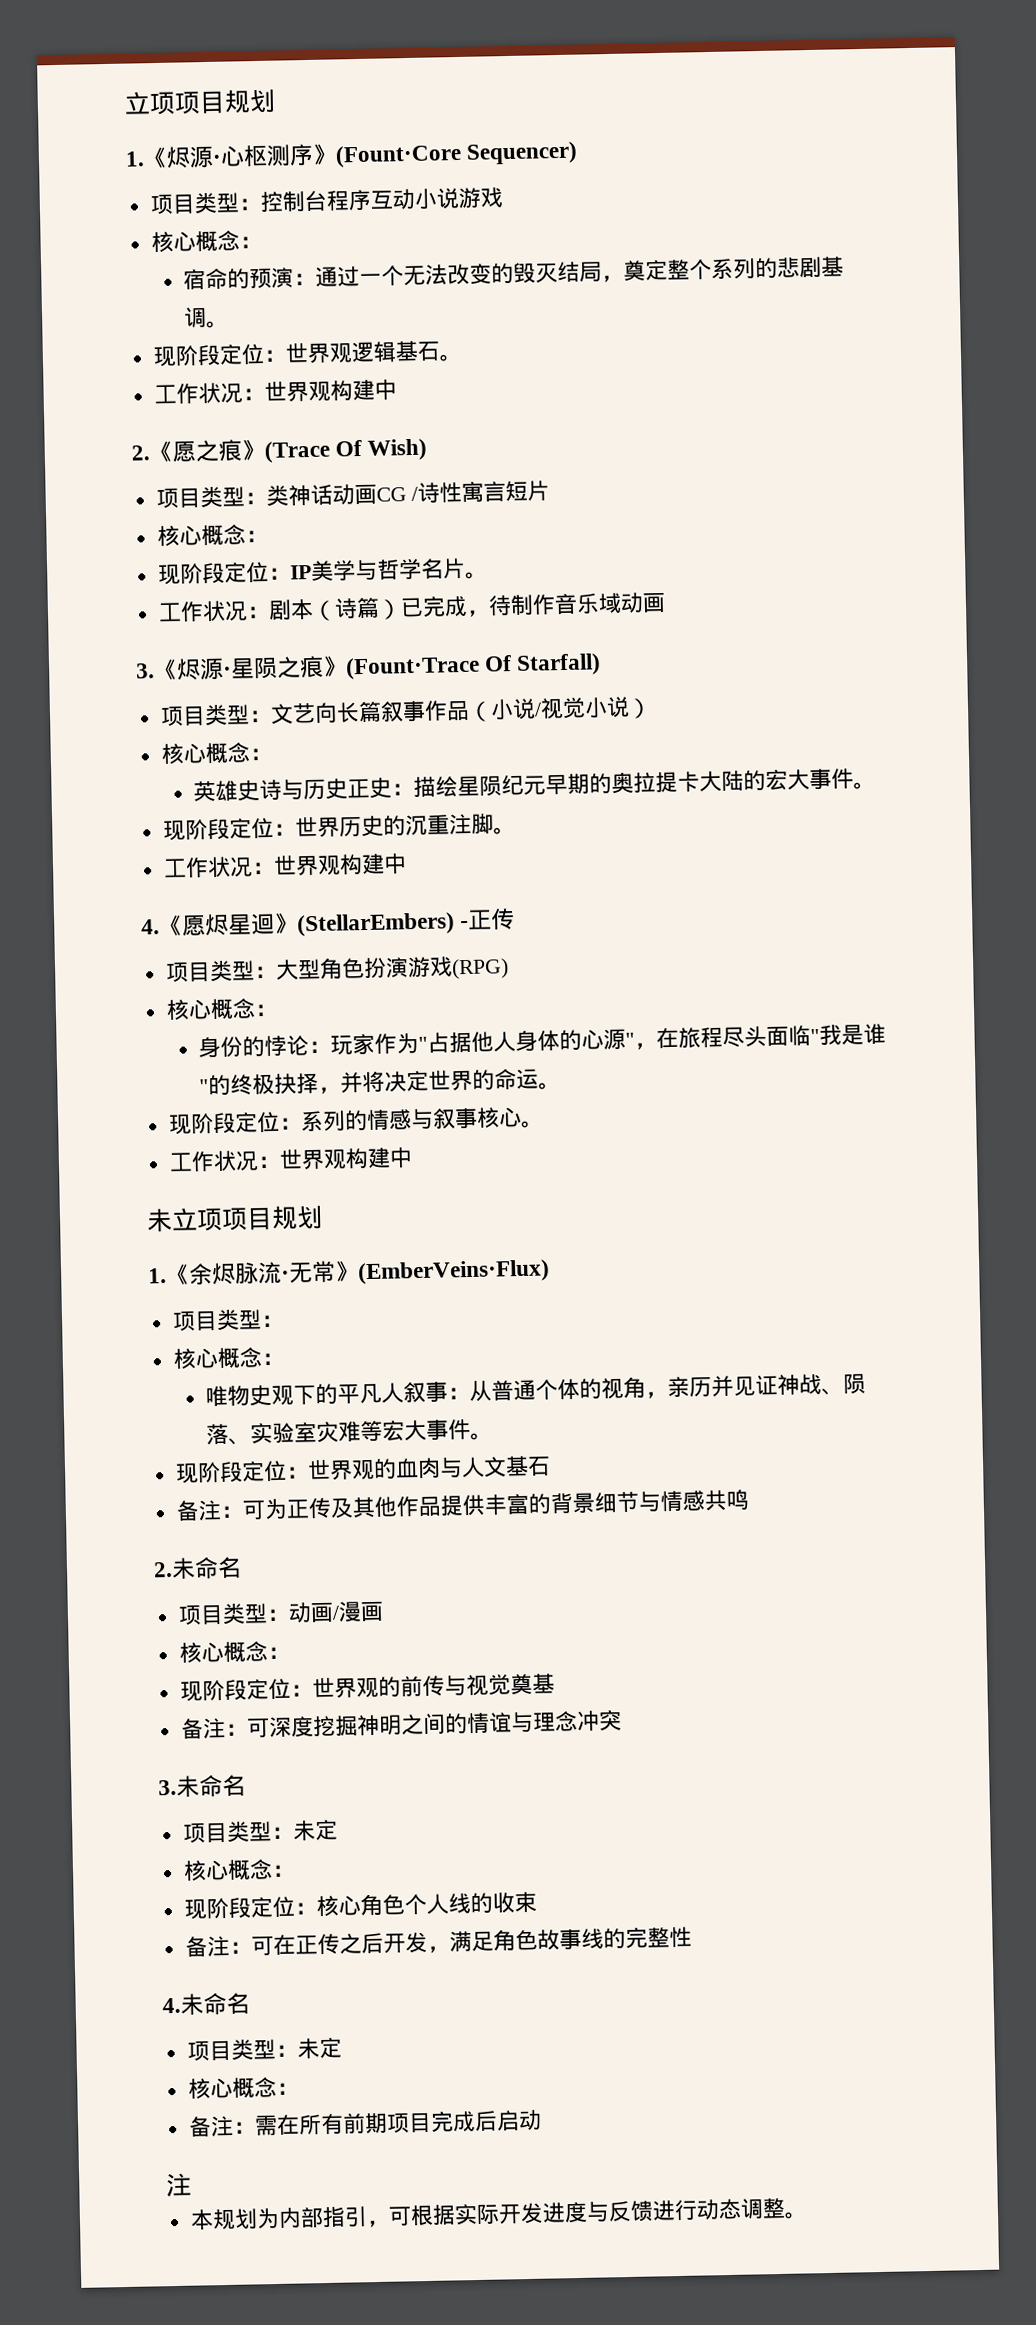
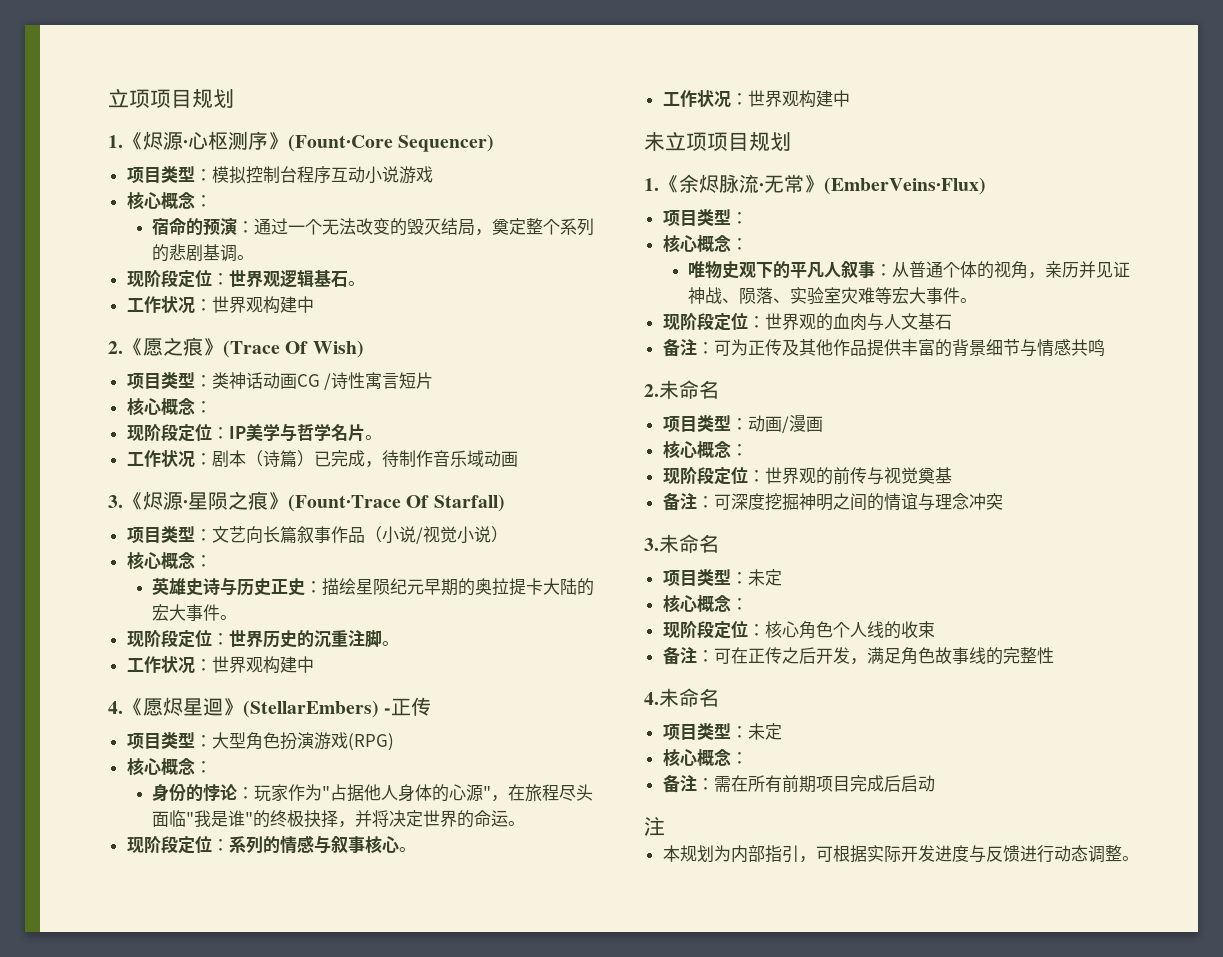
(261, 204) none -> [211,166,246,184] 模拟

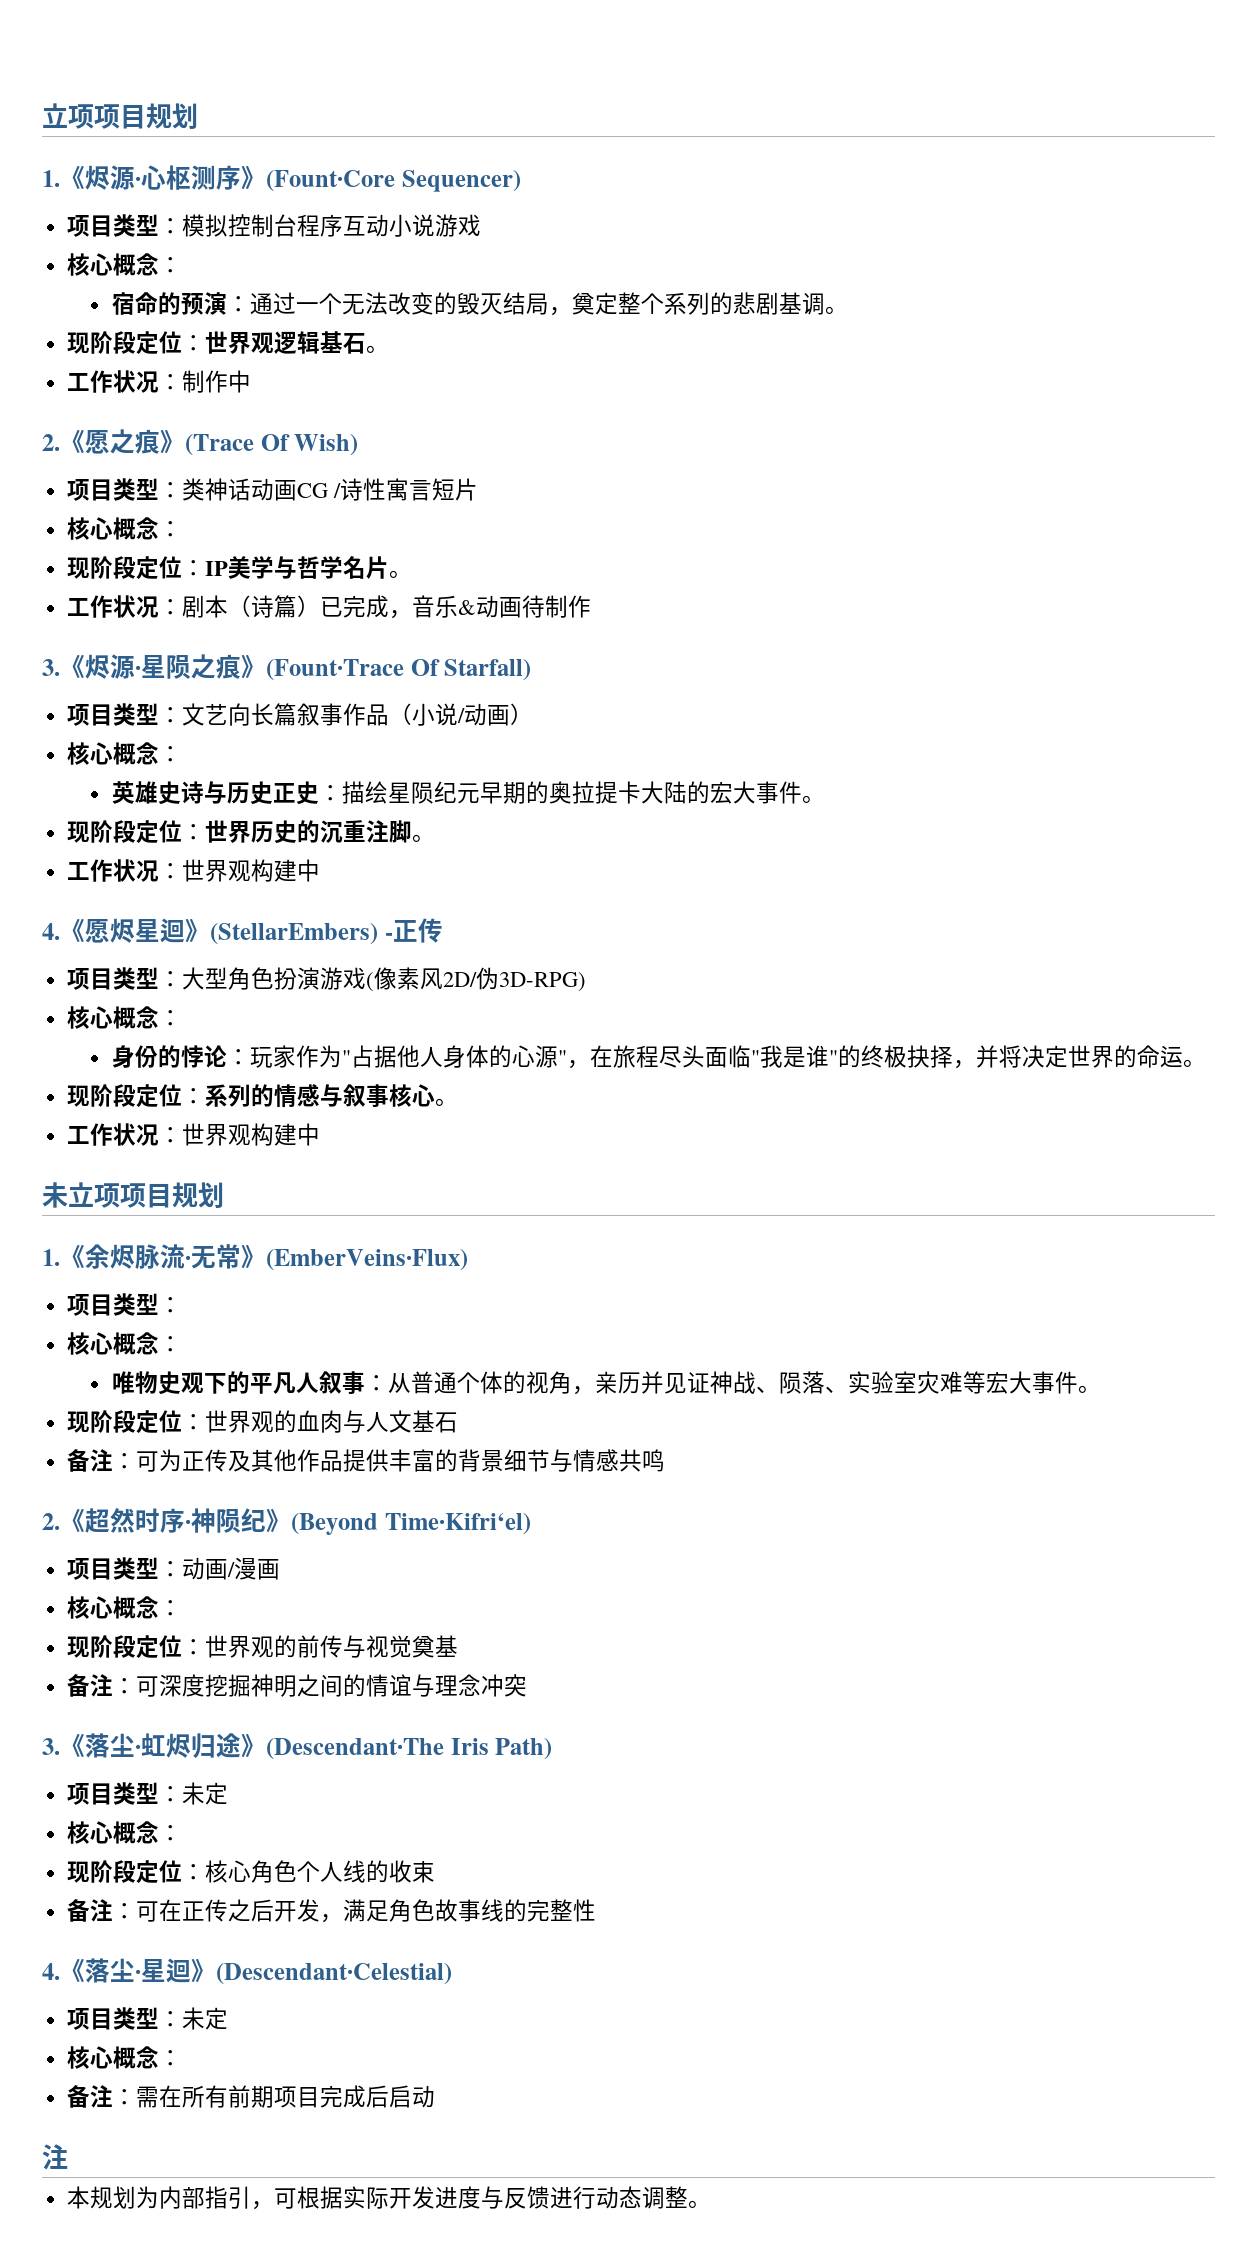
[211,296,297,314] 世界观构建 -> [181,370,228,393] 制作
(382, 464) none -> [411,595,522,618] 音乐&动画
[432,450,518,467] 音乐域动画 -> (591, 606) none
[422,526,491,544] 视觉小说 -> [463,703,510,726] 动画
[347,733,394,751] (RPG) -> [365,967,586,992] (像素风2D/伪3D-RPG)
[659,380,719,399] 未命名 -> [60,1508,531,1535] 《超然时序·神陨纪》(Beyond Time·Kifri‘el)
[659,534,719,553] 未命名 -> [60,1733,553,1760] 《落尘·虹烬归途》(Descendant·The Iris Path)
[659,688,719,707] 未命名 -> [60,1958,452,1985] 《落尘·星迴》(Descendant·Celestial)

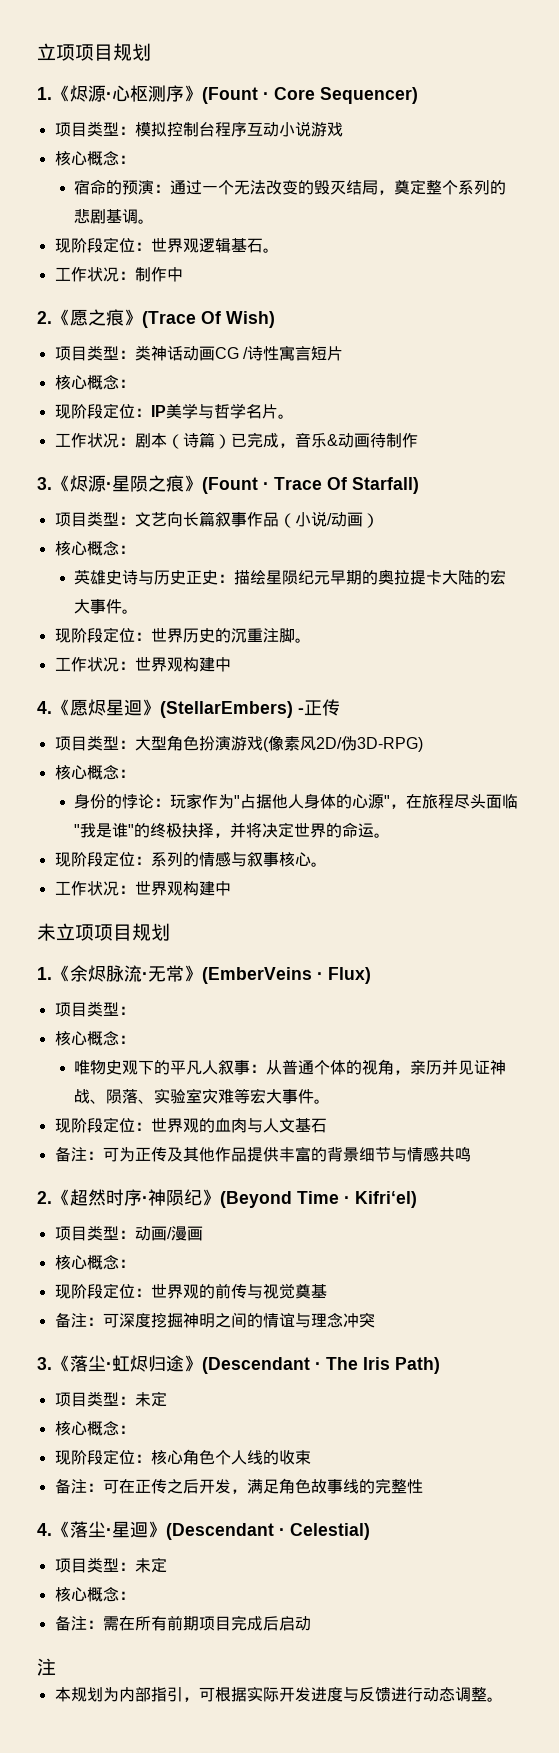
[266,170,395,192] (Fount·Core -> [202,87,315,104] (Fount · Core
[266,659,404,681] (Fount·Trace -> [202,477,322,494] (Fount · Trace
[266,1249,468,1271] (EmberVeins·Flux) -> [202,967,371,984] (EmberVeins · Flux)
[384,1513,531,1535] Time·Kifri‘el) -> [297,1191,417,1208] Time · Kifri‘el)
[266,1738,444,1760] (Descendant·The -> [202,1357,358,1374] (Descendant · The
[216,1963,452,1985] (Descendant·Celestial) -> [166,1523,370,1540] (Descendant · Celestial)

